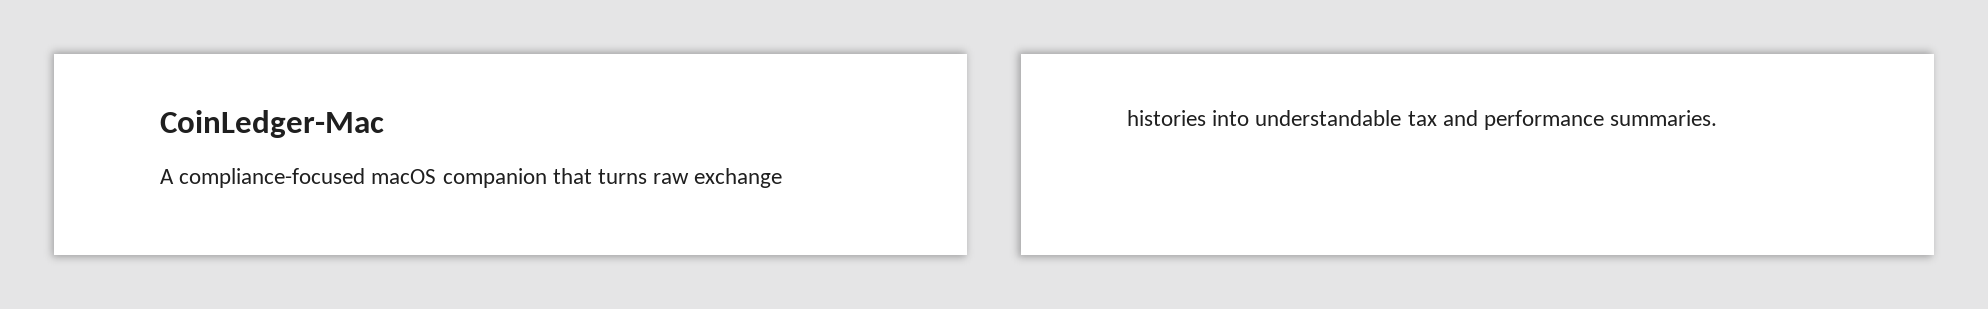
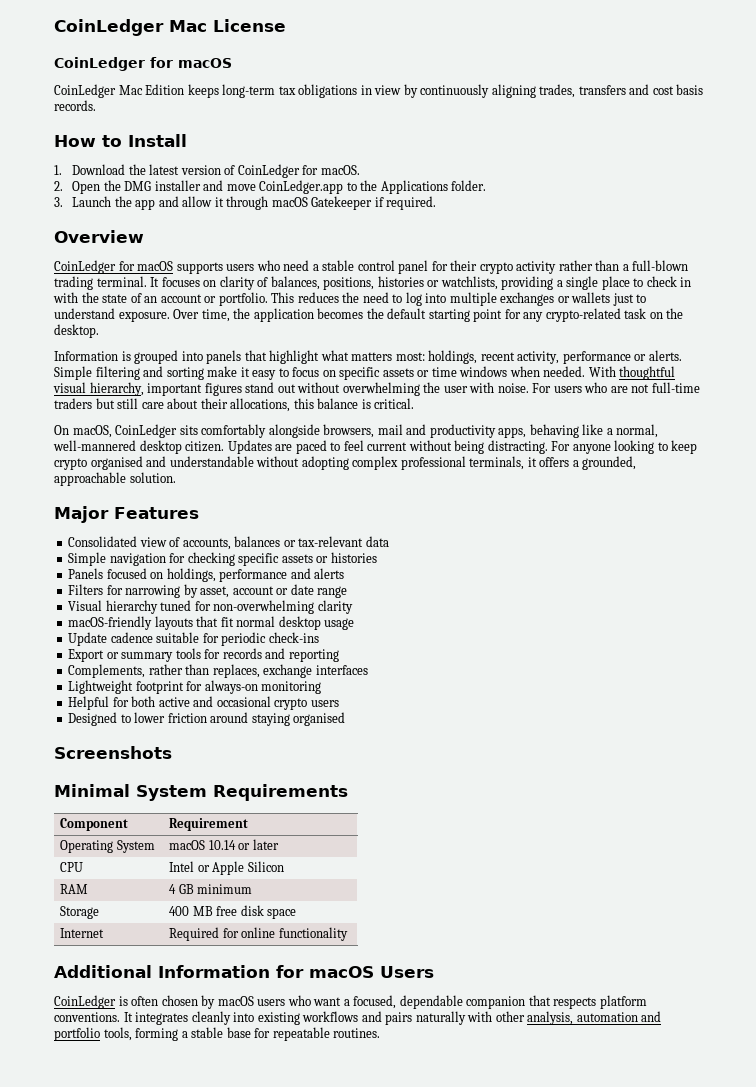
[160,110,384,138] [160,168,783,188] [1127,110,1718,130] CoinLedger-Mac // A compliance-focused macOS companion that turns raw exchange histories into understandable tax and performance summaries. -> [54,19,286,36] [54,57,232,71] [54,84,704,98] [54,100,96,111] [54,134,187,147] [54,164,360,178] [54,180,487,194] [54,196,437,210] [54,230,144,243] [54,260,689,274] [54,276,692,290] [53,292,647,306] [54,308,684,322] [54,324,99,338] [54,350,682,364] [54,366,676,380] [53,382,700,396] [54,398,415,412] [54,424,659,438] [53,440,698,454] [54,456,637,470] [54,472,176,486] [54,506,199,523] [68,536,389,550] [68,552,377,566] [68,568,345,582] [68,584,348,598] [68,600,353,614] [68,616,355,630] [68,632,319,646] [68,648,339,662] [68,664,368,678] [68,680,322,694] [68,696,339,710] [68,712,346,726] [54,746,172,759] [54,784,348,801] [60,818,129,831] [169,818,249,831] [60,840,155,853] [169,839,279,850] [60,862,84,872] [169,861,284,875] [60,884,89,894] [169,884,253,894] [60,906,100,919] [169,905,297,919] [60,928,105,938] [169,927,348,941] [54,965,434,978] [54,995,647,1009] [54,1011,662,1025] [54,1027,381,1041] CoinLedger Mac License // CoinLedger for macOS // CoinLedger Mac Edition keeps long-term tax obligations in view by continuously aligning trades, transfers and cost basis records. // How to Install // 1. Download the latest version of CoinLedger for macOS. // 2. Open the DMG installer and move CoinLedger.app to the Applications folder. // 3. Launch the app and allow it through macOS Gatekeeper if required. // Overview // CoinLedger for macOS supports users who need a stable control panel for their crypto activity rather than a full-blown trading terminal. It focuses on clarity of balances, positions, histories or watchlists, providing a single place to check in with the state of an account or portfolio. This reduces the need to log into multiple exchanges or wallets just to understand exposure. Over time, the application becomes the default starting point for any crypto-related task on the desktop. // Information is grouped into panels that highlight what matters most: holdings, recent activity, performance or alerts. Simple filtering and sorting make it easy to focus on specific assets or time windows when needed. With thoughtful visual hierarchy, important figures stand out without overwhelming the user with noise. For users who are not full-time traders but still care about their allocations, this balance is critical. // On macOS, CoinLedger sits comfortably alongside browsers, mail and productivity apps, behaving like a normal, well-mannered desktop citizen. Updates are paced to feel current without being distracting. For anyone looking to keep crypto organised and understandable without adopting complex professional terminals, it offers a grounded, approachable solution. // Major Features // Consolidated view of accounts, balances or tax-relevant data // Simple navigation for checking specific assets or histories // Panels focused on holdings, performance and alerts // Filters for narrowing by asset, account or date range // Visual hierarchy tuned for non-overwhelming clarity // macOS-friendly layouts that fit normal desktop usage // Update cadence suitable for periodic check-ins // Export or summary tools for records and reporting // Complements, rather than replaces, exchange interfaces // Lightweight footprint for always-on monitoring // Helpful for both active and occasional crypto users // Designed to lower friction around staying organised // Screenshots // Minimal System Requirements // Component | Requirement // Operating System | macOS 10.14 or later // CPU | Intel or Apple Silicon // RAM | 4 GB minimum // Storage | 400 MB free disk space // Internet | Required for online functionality // Additional Information for macOS Users // CoinLedger is often chosen by macOS users who want a focused, dependable companion that respects platform conventions. It integrates cleanly into existing workflows and pairs naturally with other analysis, automation and portfolio tools, forming a stable base for repeatable routines.

